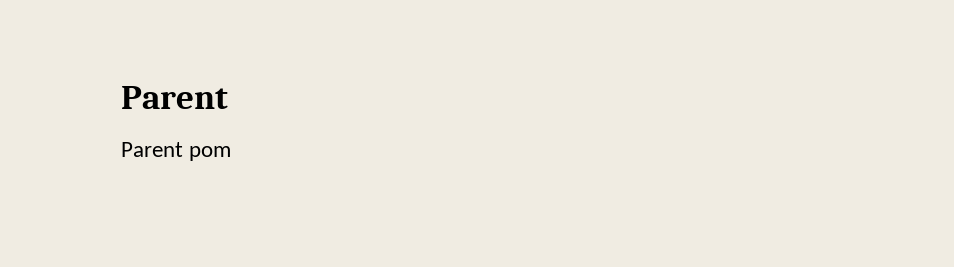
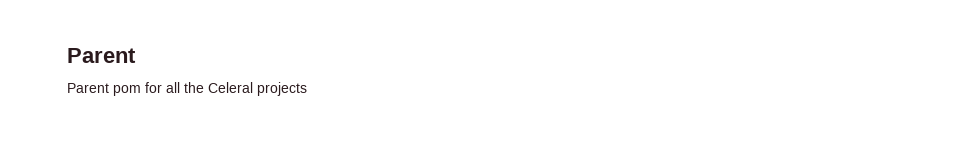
(232, 153) none -> [145,82,307,96] for all the Celeral projects

